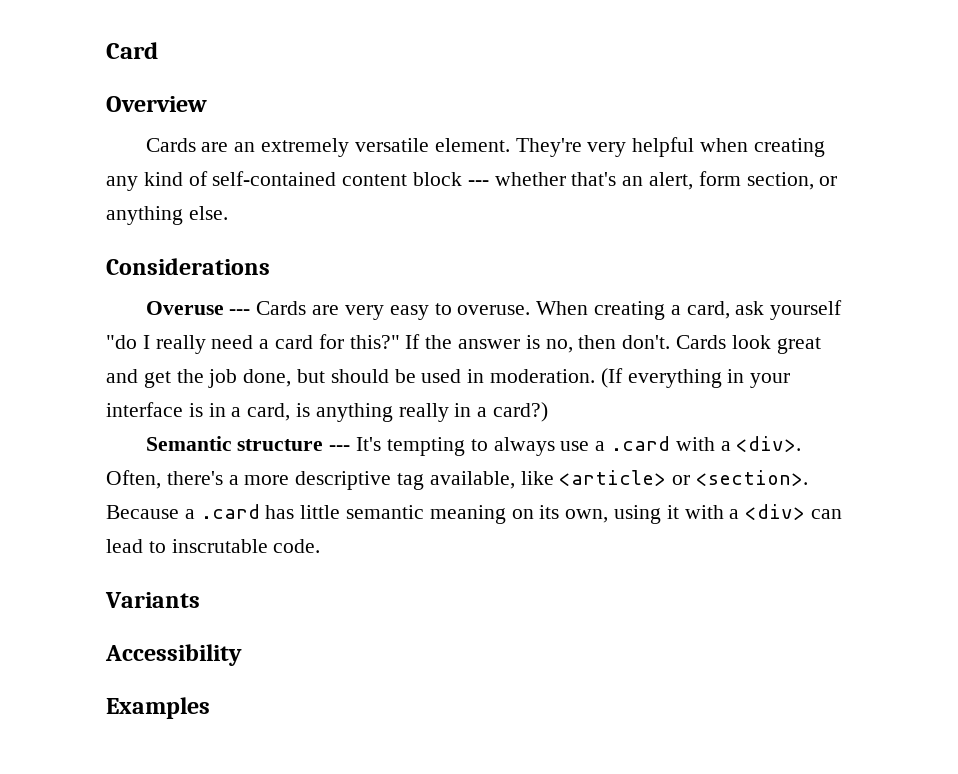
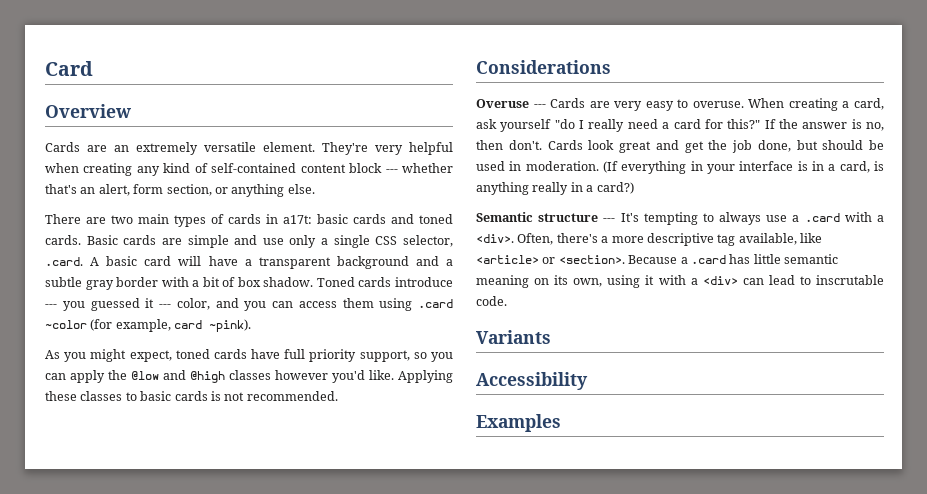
(228, 213) none -> [45,214,453,227] [45,235,453,248] [45,256,454,269] [45,277,453,290] [45,298,453,311] [45,319,252,332] [45,349,453,362] [45,370,453,383] [45,391,338,401] // There are two main types of cards in a17t: basic cards and toned cards. Basic cards are simple and use only a single CSS selector, .card. A basic card will have a transparent background and a subtle gray border with a bit of box shadow. Toned cards introduce --- you guessed it --- color, and you can access them using .card ~color (for example, card ~pink). // As you might expect, toned cards have full priority support, so you can apply the @low and @high classes however you'd like. Applying these classes to basic cards is not recommended.

